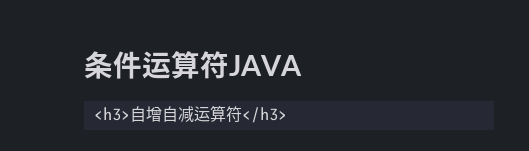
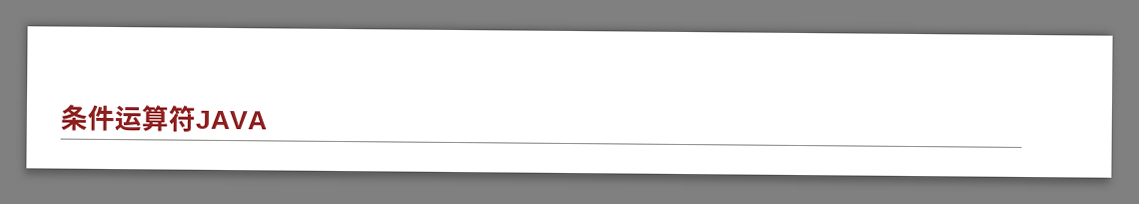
[93,105,287,123] // <h3>自增自减运算符</h3> -> (267, 120) none

